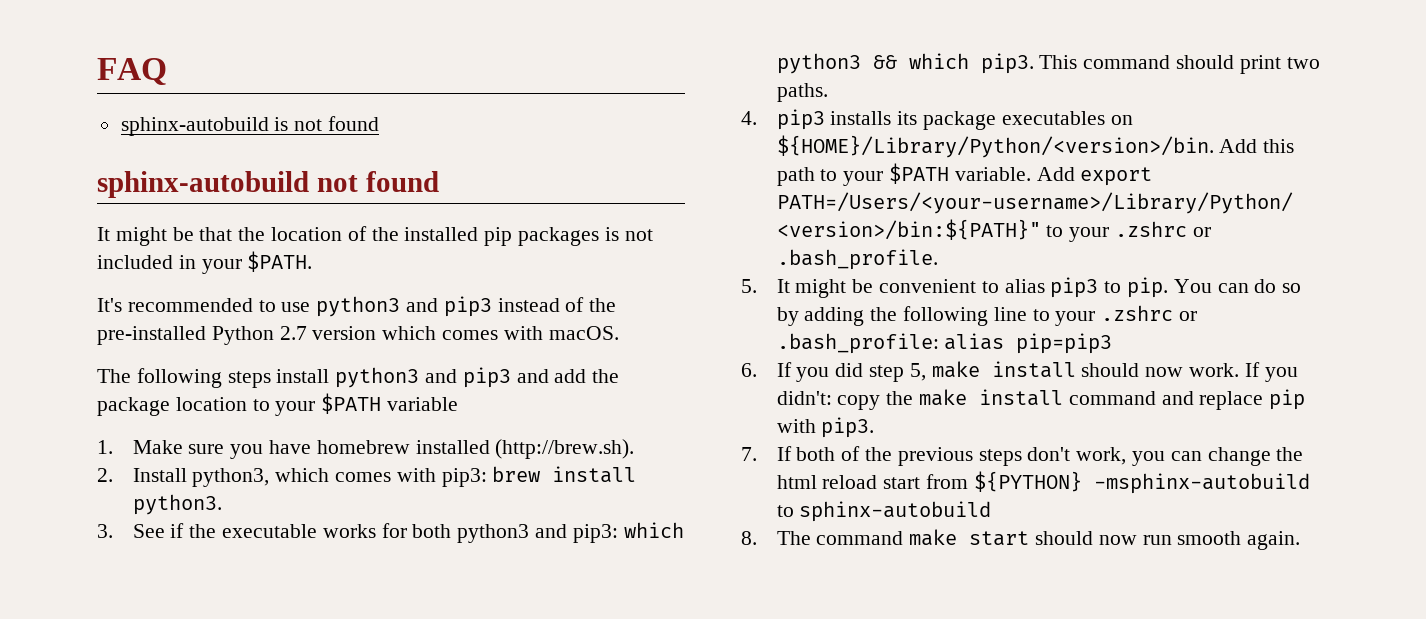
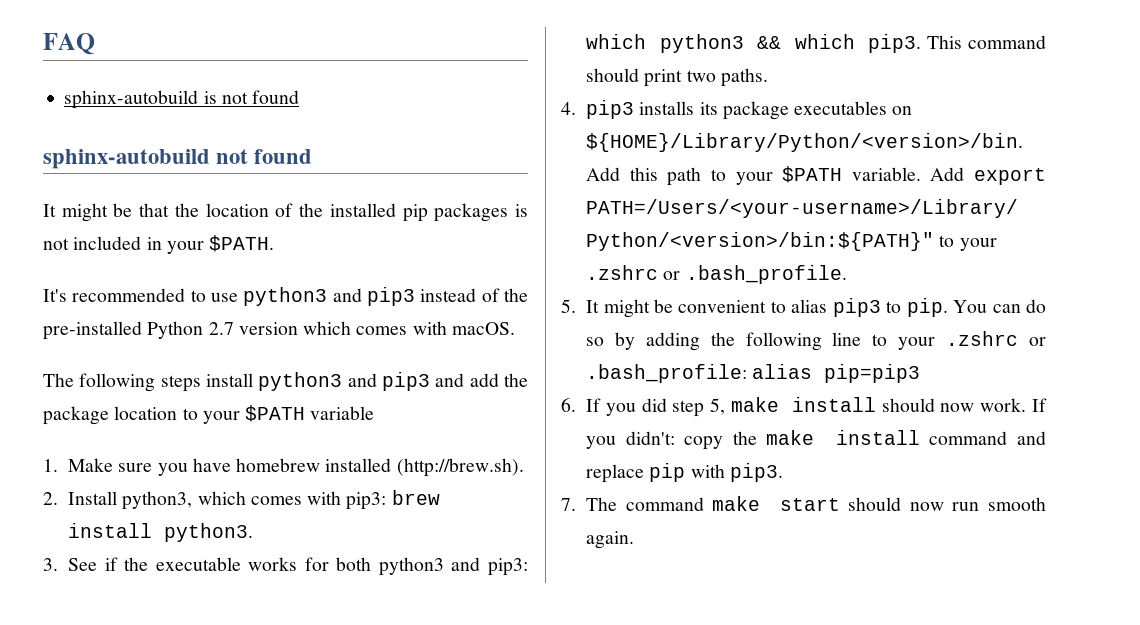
[776,446,1304,466] [776,471,1310,494] [776,501,992,522] [741,531,757,545] If both of the previous steps don't work, you can change the html reload start from ${PYTHON} -msphinx-autobuild to sphinx-autobuild // 8. -> (576, 504) none

